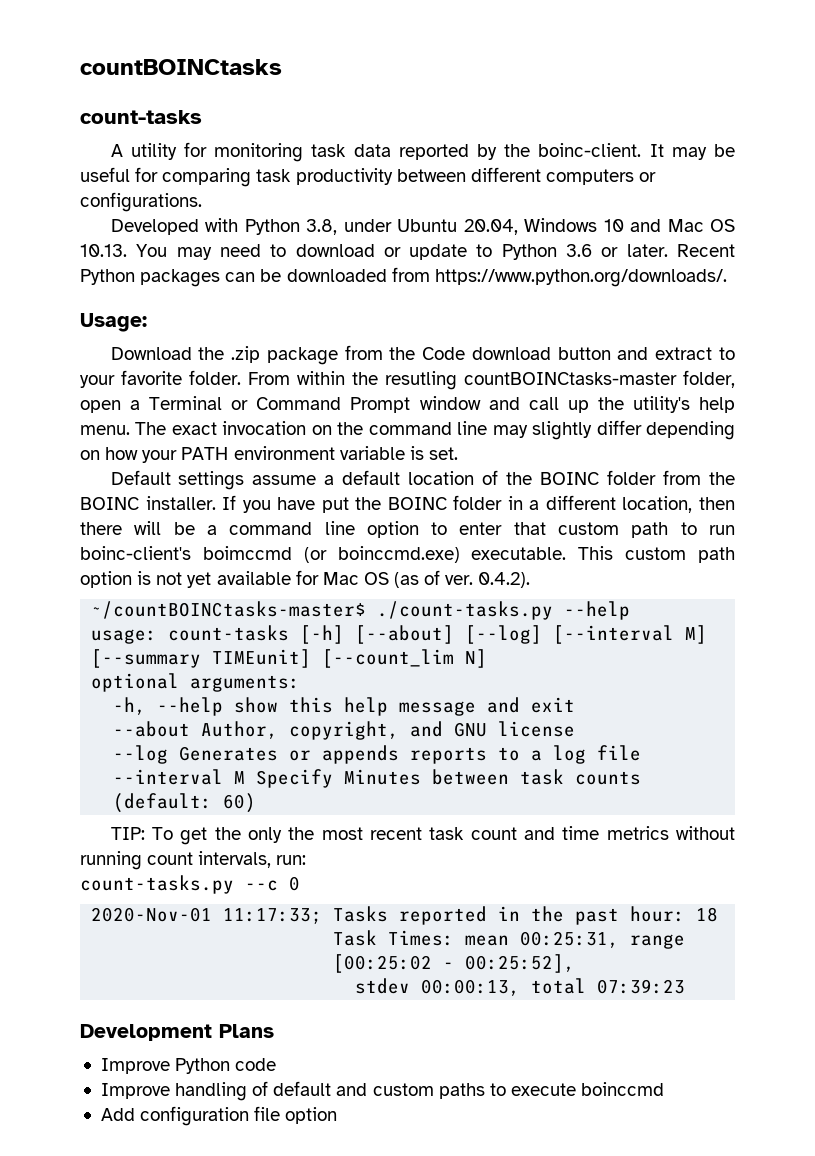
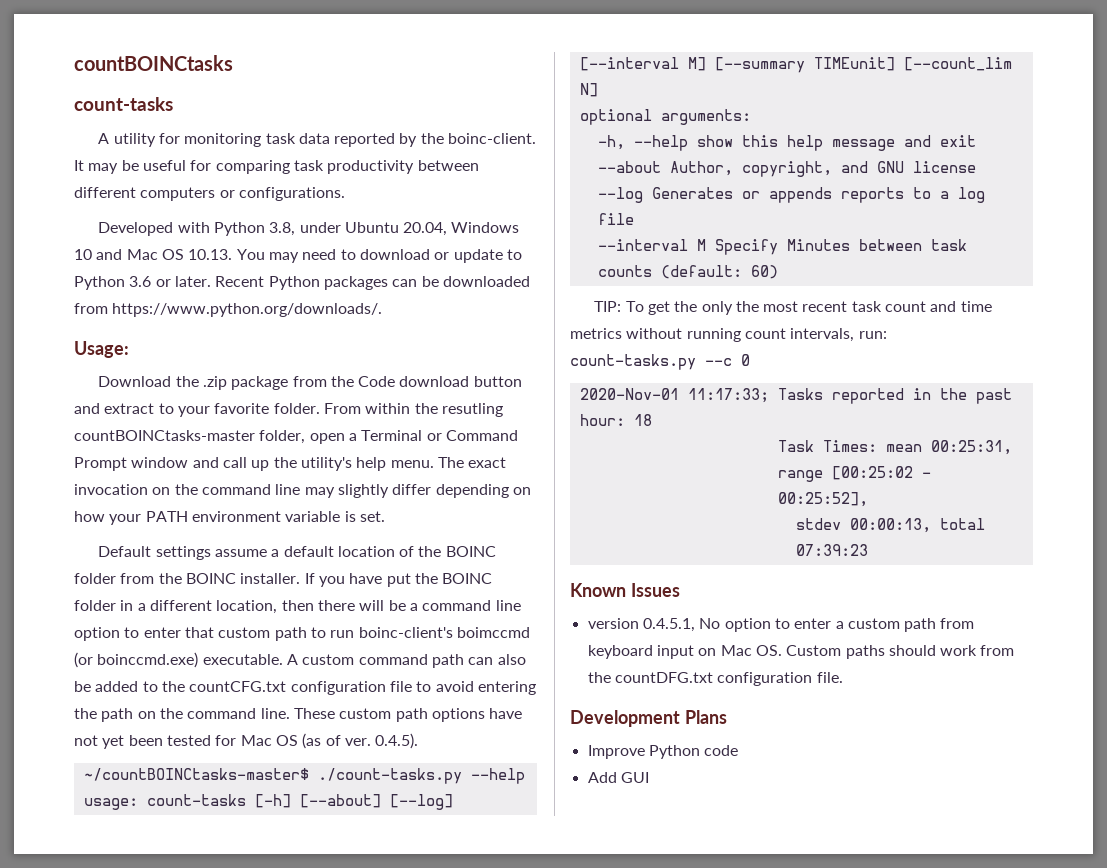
[578,546,736,563] [80,571,291,588] This custom path option is not yet available -> [286,654,526,668] [74,681,536,695] [74,708,523,722] [74,735,211,749] A custom command path can also be added to the countCFG.txt configuration file to avoid entering the path on the command line. These custom path options have not yet been tested
[478,572,531,588] 0.4.2). -> [375,733,419,749] 0.4.5).
(686, 986) none -> [570,583,680,597] [587,618,975,632] [587,645,1015,659] [587,672,843,686] // Known Issues // version 0.4.5.1, No option to enter a custom path from keyboard input on Mac OS. Custom paths should work from the countDFG.txt configuration file.
[100,1081,665,1101] [100,1106,338,1126] Improve handling of default and custom paths to execute boinccmd // Add configuration file option -> [587,772,649,783] Add GUI

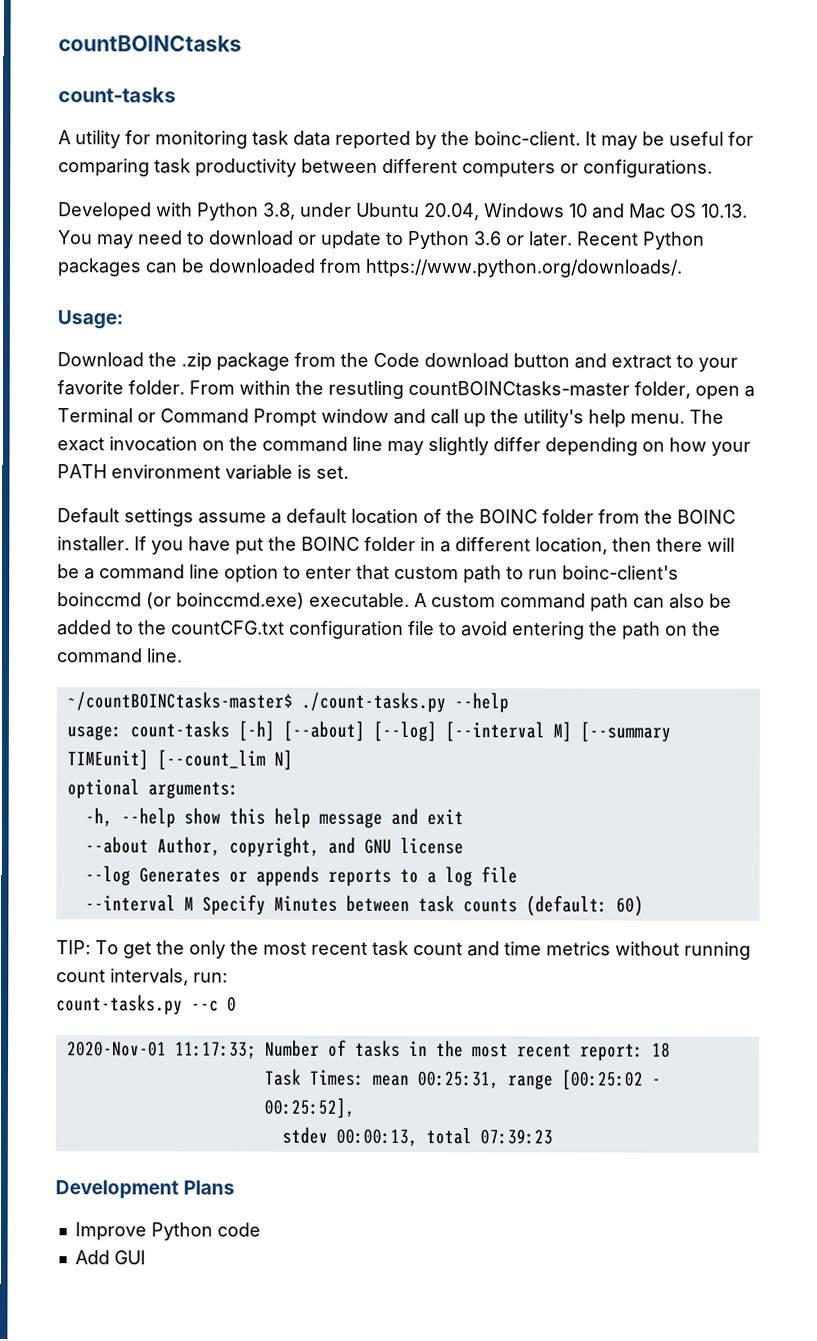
[456,627,530,638] boimccmd -> [57,592,142,607] boinccmd
[293,708,523,722] [74,733,419,749] These custom path options have not yet been tested for Mac OS (as of ver. 0.4.5). -> (183, 655) none
[777,388,1012,404] [579,414,625,426] Tasks reported in the past hour: -> [264,1039,644,1061] Number of tasks in the most recent report:
[570,583,680,597] [587,618,975,632] [587,645,1015,659] [587,672,843,686] // Known Issues // version 0.4.5.1, No option to enter a custom path from keyboard input on Mac OS. Custom paths should work from the countDFG.txt configuration file. -> (553, 1137) none

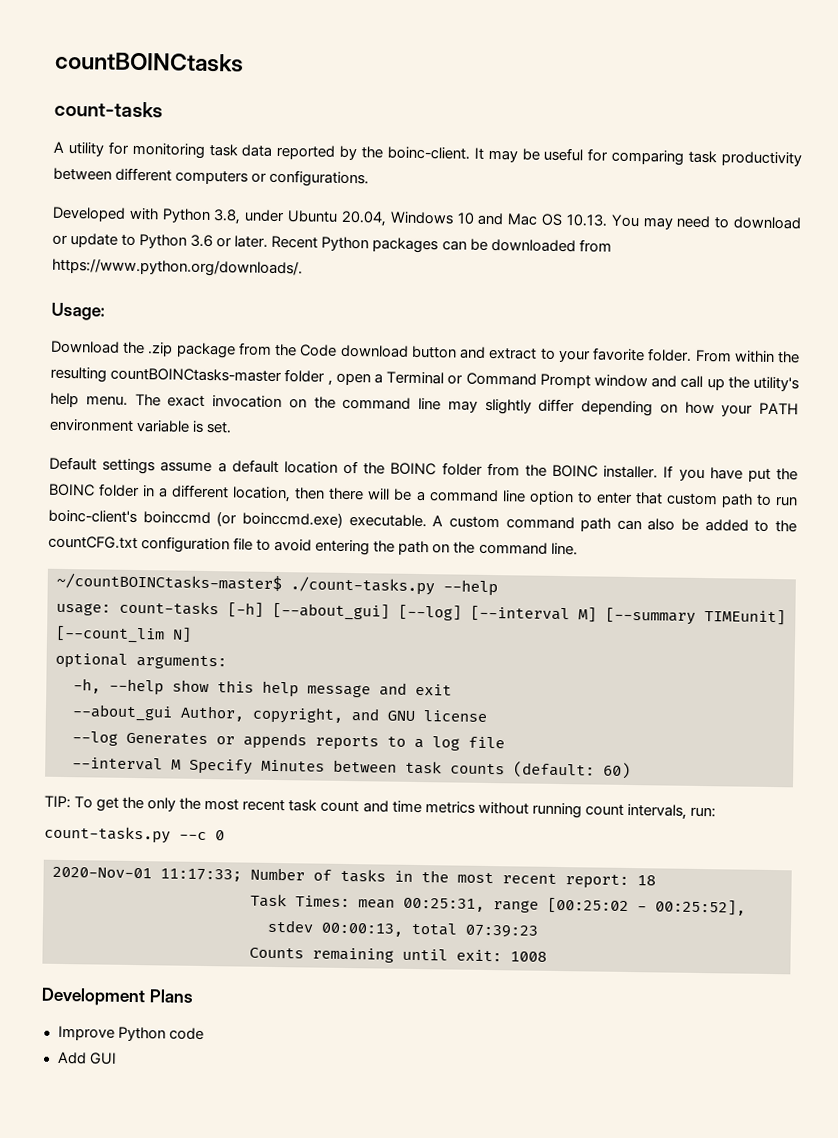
[328,380,691,399] resutling countBOINCtasks-master folder, -> [50,366,333,386] resulting countBOINCtasks-master folder ,
[282,720,365,741] [--about] -> [272,602,390,621] [--about_gui]
[84,836,149,854] --about -> [72,704,173,722] --about_gui
(553, 1137) none -> [249,947,547,963] // Counts remaining until exit: 1008

